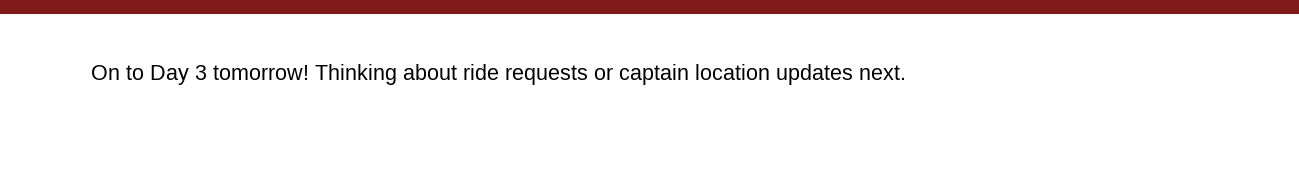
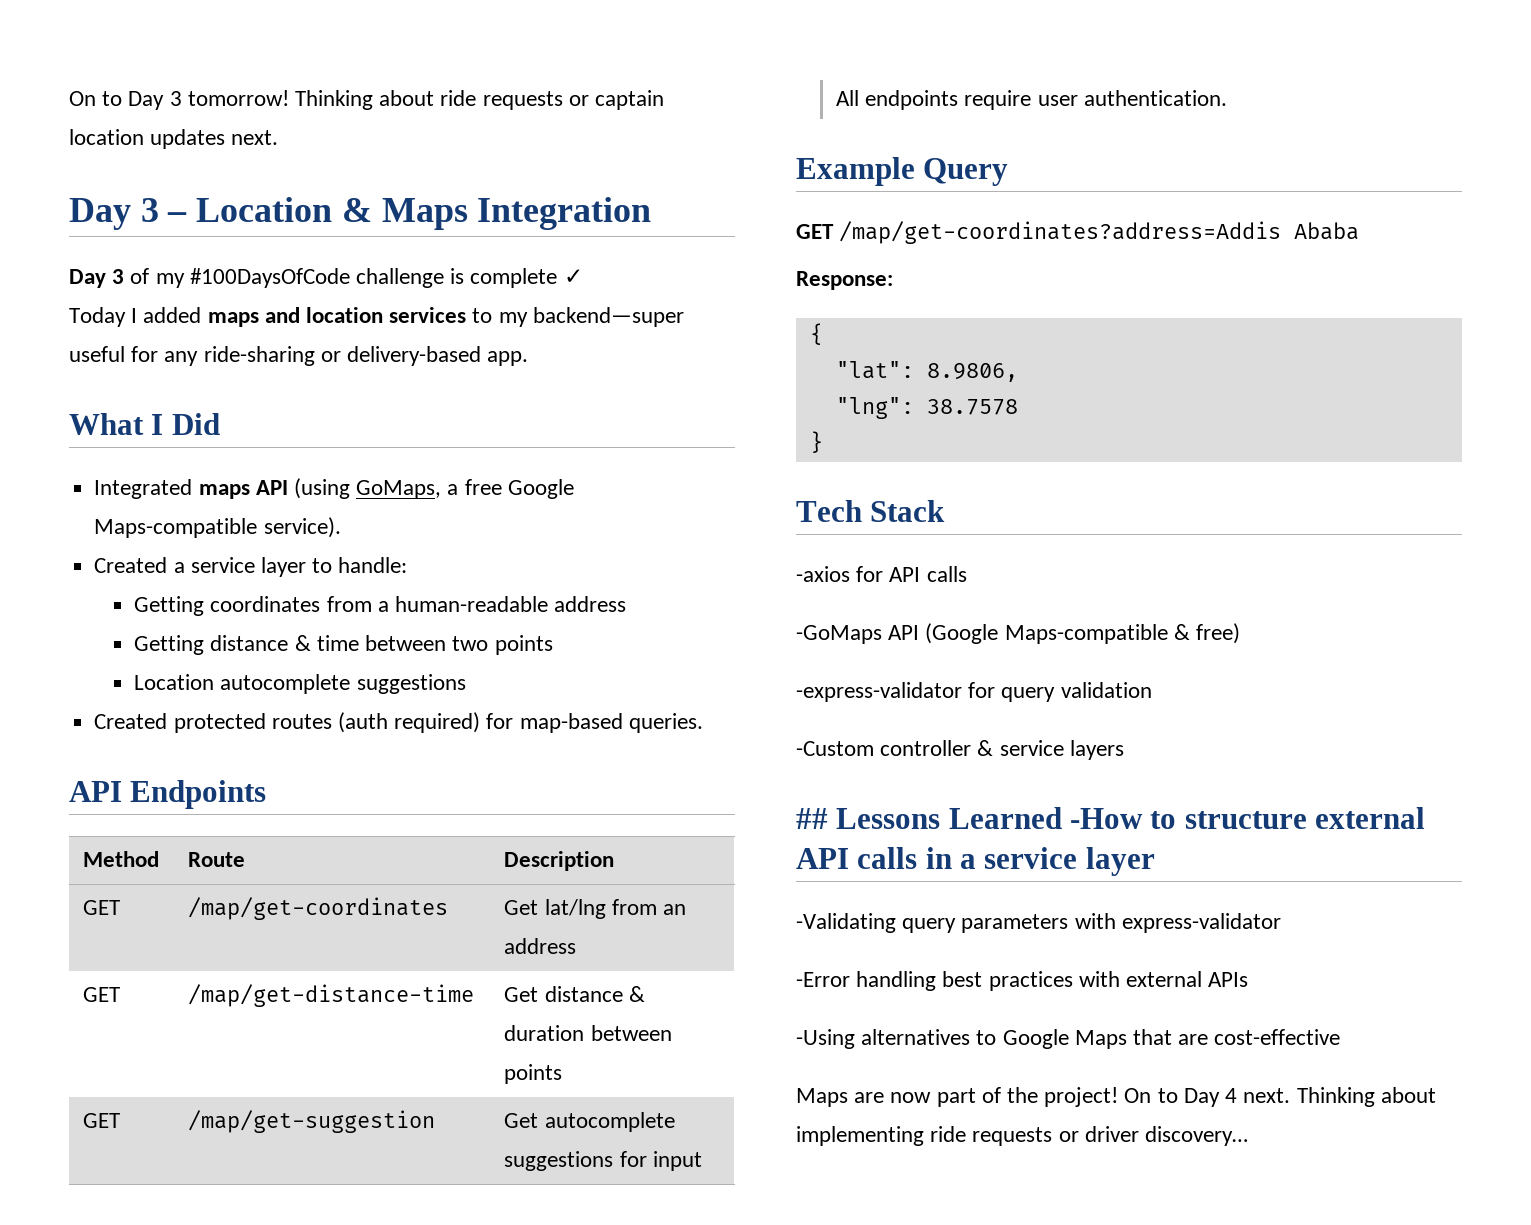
(906, 72) none -> [69,197,652,230] [69,268,583,288] [69,307,684,327] [69,346,529,366] [69,413,220,435] [94,478,574,499] [94,517,341,538] [94,557,408,577] [134,596,627,616] [134,635,553,655] [134,674,466,694] [94,712,703,733] [69,780,267,809] [83,851,160,867] [188,852,246,867] [504,851,615,871] [83,900,121,915] [188,897,449,920] [504,899,687,919] [504,938,577,954] [83,987,121,1002] [188,984,475,1007] [504,986,645,1002] [504,1025,672,1041] [504,1064,563,1084] [83,1113,121,1128] [188,1110,436,1133] [504,1112,675,1132] [504,1151,702,1171] [835,90,1227,110] [796,157,1009,186] [796,221,1360,244] [796,271,893,290] [809,323,823,345] [835,361,1018,382] [835,397,1018,419] [809,431,823,453] [796,500,946,522] [796,566,967,582] [796,623,1241,644] [796,682,1152,702] [796,740,1124,760] [796,807,1426,829] [796,847,1155,876] [796,913,1281,933] [796,971,1249,991] [796,1029,1341,1049] [796,1087,1436,1107] [796,1126,1249,1146] // Day 3 – Location & Maps Integration // Day 3 of my #100DaysOfCode challenge is complete ✓ // Today I added maps and location services to my backend—super useful for any ride-sharing or delivery-based app. // What I Did // Integrated maps API (using GoMaps, a free Google Maps-compatible service). // Created a service layer to handle: // Getting coordinates from a human-readable address // Getting distance & time between two points // Location autocomplete suggestions // Created protected routes (auth required) for map-based queries. // API Endpoints // Method | Route | Description // GET | /map/get-coordinates | Get lat/lng from an address // GET | /map/get-distance-time | Get distance & duration between points // GET | /map/get-suggestion | Get autocomplete suggestions for input // All endpoints require user authentication. // Example Query // GET /map/get-coordinates?address=Addis Ababa // Response: // { // "lat": 8.9806, // "lng": 38.7578 // } // Tech Stack // -axios for API calls // -GoMaps API (Google Maps-compatible & free) // -express-validator for query validation // -Custom controller & service layers // ## Lessons Learned -How to structure external API calls in a service layer // -Validating query parameters with express-validator // -Error handling best practices with external APIs // -Using alternatives to Google Maps that are cost-effective // Maps are now part of the project! On to Day 4 next. Thinking about implementing ride requests or driver discovery…

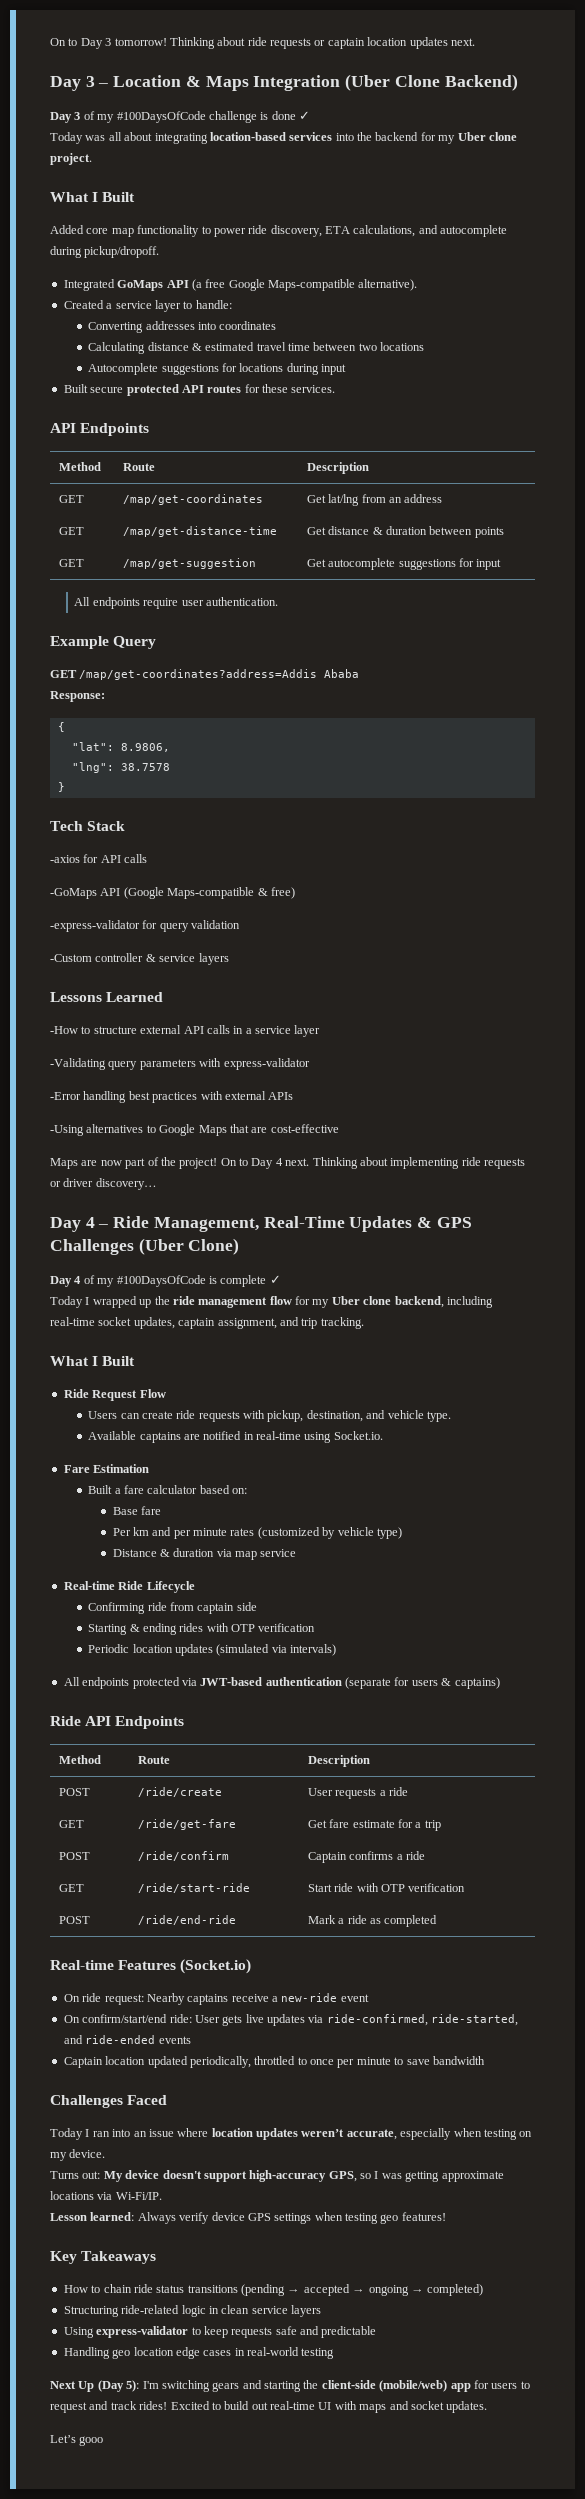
(652, 213) none -> [345,74,518,91] (Uber Clone Backend)
[470,268,583,288] [69,307,684,327] [69,346,529,366] [69,413,220,435] [94,478,459,499] complete ✓ // Today I added maps and location services to my backend—super useful for any ride-sharing or delivery-based app. // What I Did // Integrated maps API (using GoMaps, a -> [271,111,310,120] [50,132,517,144] [50,153,92,165] [50,192,136,202] [50,225,508,237] [50,246,160,258] [63,279,202,291] done ✓ // Today was all about integrating location-based services into the backend for my Uber clone project. // What I Built // Added core map functionality to power ride discovery, ETA calculations, and autocomplete during pickup/dropoff. // Integrated GoMaps API (a
[263,517,341,538] service). -> [358,279,418,291] alternative).
[134,596,627,616] [134,635,553,655] [134,674,466,694] [94,712,703,733] Getting coordinates from a human-readable address // Getting distance & time between two points // Location autocomplete suggestions // Created protected routes (auth required) for map-based queries. -> [88,321,277,333] [88,342,425,354] [88,363,347,375] [63,384,336,396] Converting addresses into coordinates // Calculating distance & estimated travel time between two locations // Autocomplete suggestions for locations during input // Built secure protected API routes for these services.
[796,808,828,829] ## -> (229, 959) none
(1062, 818) none -> (164, 997) //
(1249, 1136) none -> [50,1216,472,1232] [50,1238,240,1255] [50,1275,281,1287] [50,1296,493,1308] [50,1317,364,1329] [50,1356,136,1366] [63,1389,166,1401] [88,1410,451,1422] [88,1431,383,1443] [63,1464,150,1473] [88,1485,248,1494] [112,1506,161,1515] [112,1527,402,1539] [112,1548,297,1560] [63,1581,195,1593] [88,1602,257,1614] [88,1623,316,1635] [88,1644,337,1656] [63,1677,500,1689] [50,1716,185,1729] [58,1755,101,1764] [137,1756,170,1764] [307,1755,370,1767] [58,1788,90,1796] [137,1787,222,1797] [307,1787,408,1799] [58,1820,84,1828] [137,1819,236,1830] [307,1819,441,1831] [58,1852,90,1860] [137,1851,229,1861] [307,1851,425,1863] [58,1884,84,1892] [137,1883,250,1893] [307,1883,466,1892] [58,1916,90,1924] [137,1915,236,1925] [307,1915,438,1927] [50,1959,252,1974] [63,1993,369,2005] [63,2014,519,2026] [63,2035,191,2044] [63,2056,485,2068] [50,2095,168,2108] [50,2128,533,2140] [50,2149,106,2161] [50,2170,504,2182] [50,2191,162,2200] [50,2212,446,2224] [50,2251,157,2264] [63,2284,484,2296] [63,2305,321,2317] [63,2326,377,2338] [63,2347,335,2359] [50,2380,530,2392] [50,2401,488,2413] [50,2435,104,2446] // Day 4 – Ride Management, Real-Time Updates & GPS Challenges (Uber Clone) // Day 4 of my #100DaysOfCode is complete ✓ // Today I wrapped up the ride management flow for my Uber clone backend, including real-time socket updates, captain assignment, and trip tracking. // What I Built // Ride Request Flow // Users can create ride requests with pickup, destination, and vehicle type. // Available captains are notified in real-time using Socket.io. // Fare Estimation // Built a fare calculator based on: // Base fare // Per km and per minute rates (customized by vehicle type) // Distance & duration via map service // Real-time Ride Lifecycle // Confirming ride from captain side // Starting & ending rides with OTP verification // Periodic location updates (simulated via intervals) // All endpoints protected via JWT-based authentication (separate for users & captains) // Ride API Endpoints // Method | Route | Description // POST | /ride/create | User requests a ride // GET | /ride/get-fare | Get fare estimate for a trip // POST | /ride/confirm | Captain confirms a ride // GET | /ride/start-ride | Start ride with OTP verification // POST | /ride/end-ride | Mark a ride as completed // Real-time Features (Socket.io) // On ride request: Nearby captains receive a new-ride event // On confirm/start/end ride: User gets live updates via ride-confirmed, ride-started, and ride-ended events // Captain location updated periodically, throttled to once per minute to save bandwidth // Challenges Faced // Today I ran into an issue where location updates weren’t accurate, especially when testing on my device. // Turns out: My device doesn't support high-accuracy GPS, so I was getting approximate locations via Wi-Fi/IP. // Lesson learned: Always verify device GPS settings when testing geo features! // Key Takeaways // How to chain ride status transitions (pending → accepted → ongoing → completed) // Structuring ride-related logic in clean service layers // Using express-validator to keep requests safe and predictable // Handling geo location edge cases in real-world testing // Next Up (Day 5): I'm switching gears and starting the client-side (mobile/web) app for users to request and track rides! Excited to build out real-time UI with maps and socket updates. // Let’s gooo

